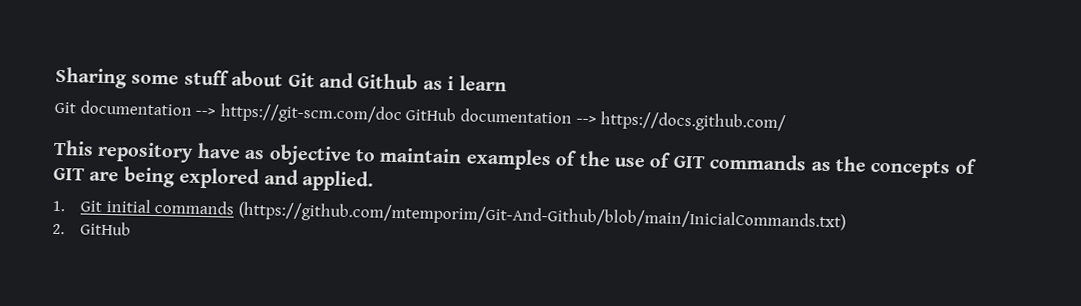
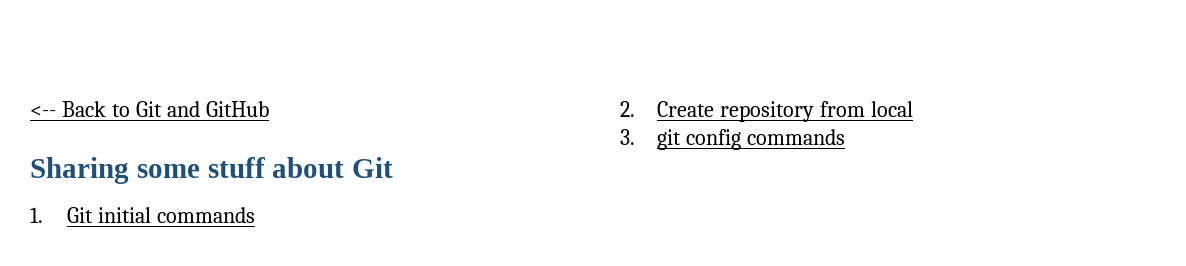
(55, 77) none -> [30,101,269,117] <-- Back to Git and GitHub //
[319,72,507,92] [54,100,787,133] [53,139,976,179] [53,166,374,192] and Github as i learn // Git documentation --> https://git-scm.com/doc GitHub documentation --> https://docs.github.com/ // This repository have as objective to maintain examples of the use of GIT commands as the concepts of GIT are being explored and applied. -> (394, 167) none
[238,201,847,232] (https://github.com/mtemporim/Git-And-Github/blob/main/InicialCommands.txt) -> (255, 215) none
[80,221,132,236] GitHub -> [656,101,913,122] [620,129,845,150] Create repository from local // 3. git config commands

